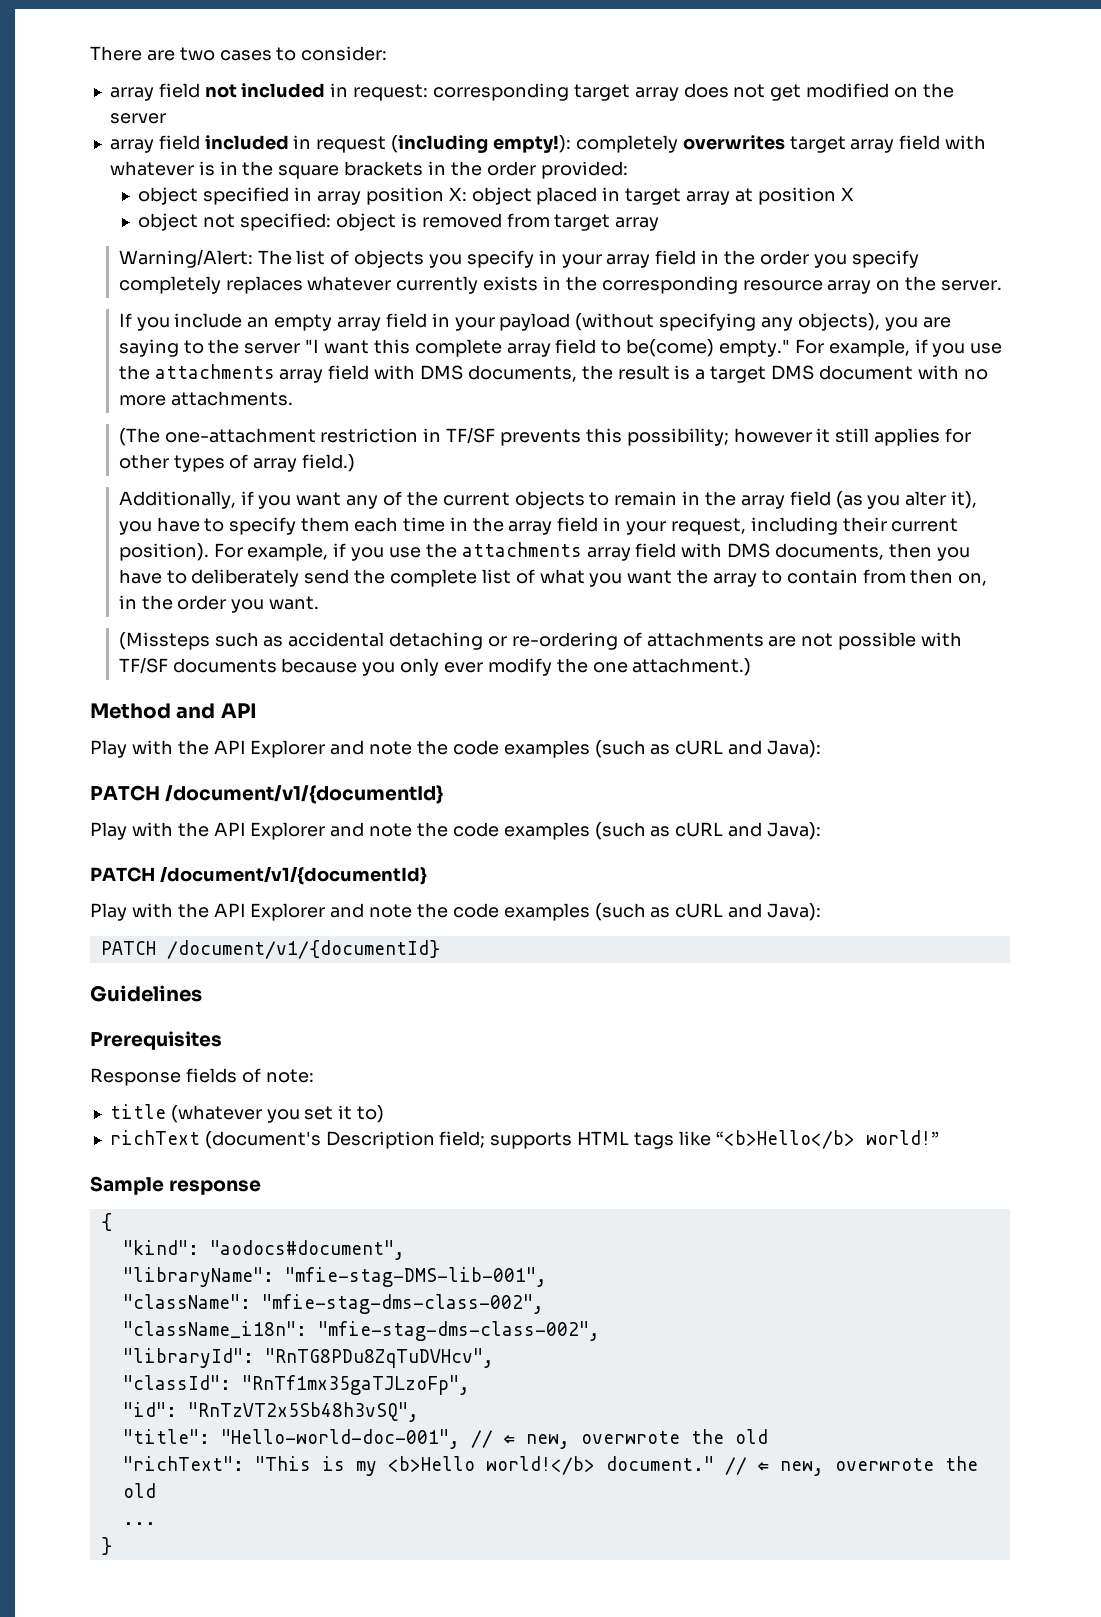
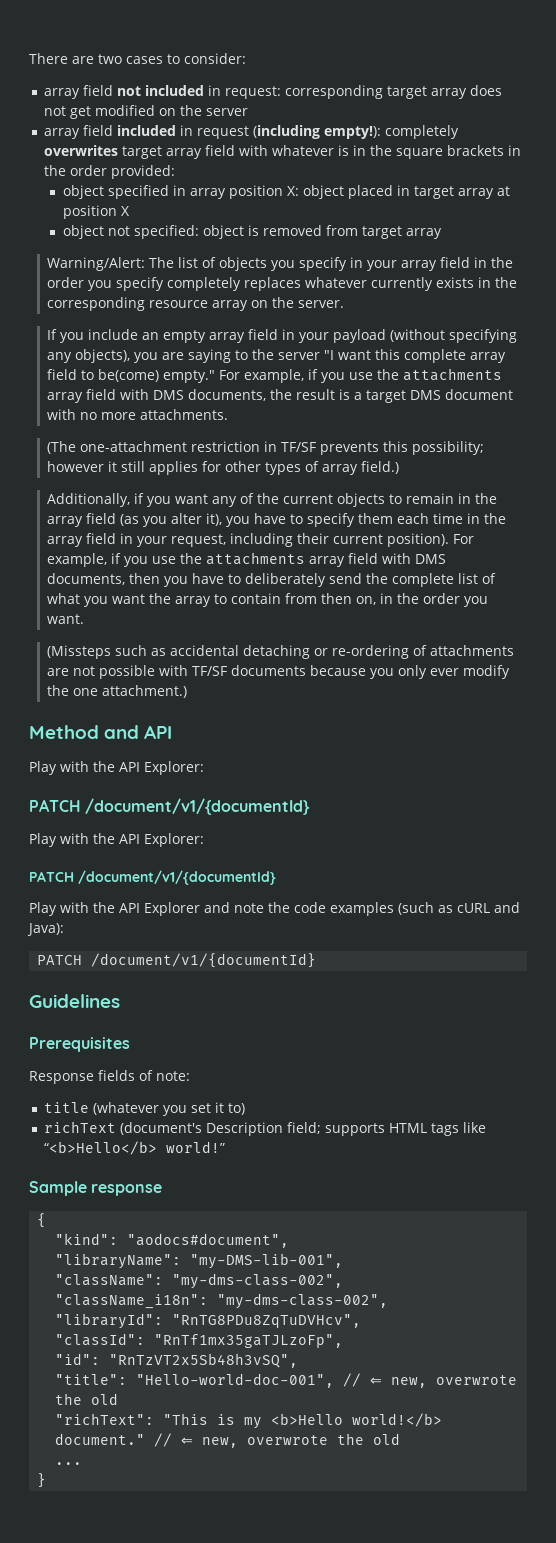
[250,740,822,758] [90,785,444,804] [90,822,822,840] Explorer and note the code examples (such as cURL and Java): // PATCH /document/v1/{documentId} // Play with the API Explorer and note the code examples (such as cURL and Java): -> [144,761,204,775] [29,798,311,815] [29,833,204,847] Explorer: // PATCH /document/v1/{documentId} // Play with the API Explorer:
[284,1267,547,1287] "mfie-stag-DMS-lib-001", -> [190,1253,344,1269] "my-DMS-lib-001",
[261,1294,544,1314] "mfie-stag-dms-class-002", -> [172,1273,344,1289] "my-dms-class-002",
[317,1321,600,1341] "mfie-stag-dms-class-002", -> [217,1293,389,1309] "my-dms-class-002",

